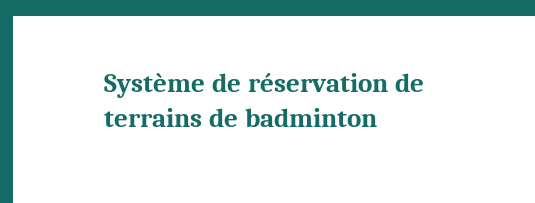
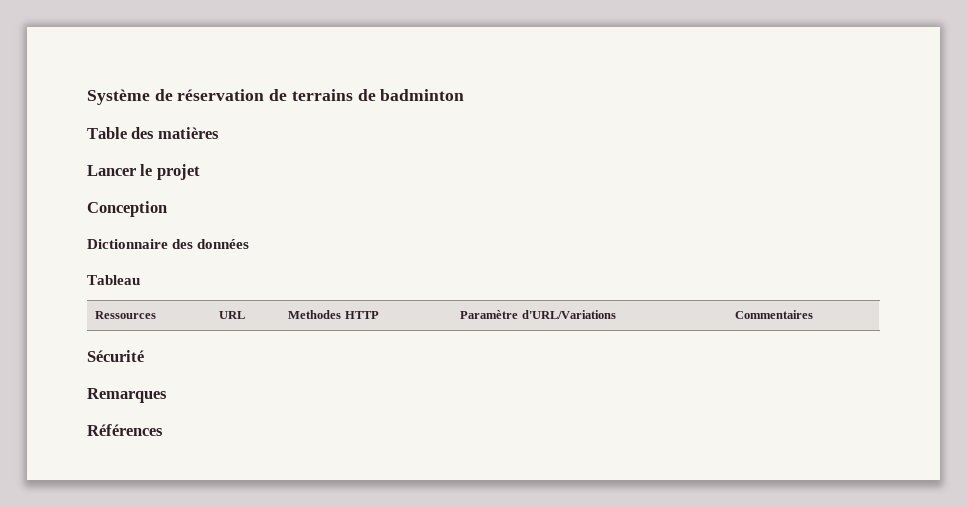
(378, 117) none -> [87,127,219,139] [87,164,200,180] [87,201,167,217] [87,239,250,249] [87,275,140,285] [95,311,157,319] [219,311,246,319] [288,310,379,319] [460,310,616,319] [735,310,814,319] [87,350,144,362] [87,388,167,403] [87,424,163,436] // Table des matières // Lancer le projet // Conception // Dictionnaire des données // Tableau // Ressources | URL | Methodes HTTP | Paramètre d'URL/Variations | Commentaires // Sécurité // Remarques // Références

